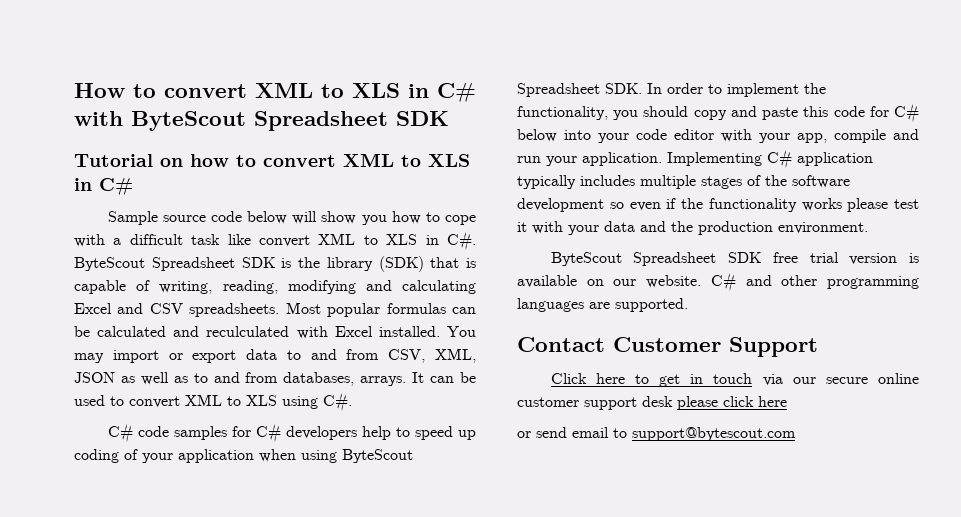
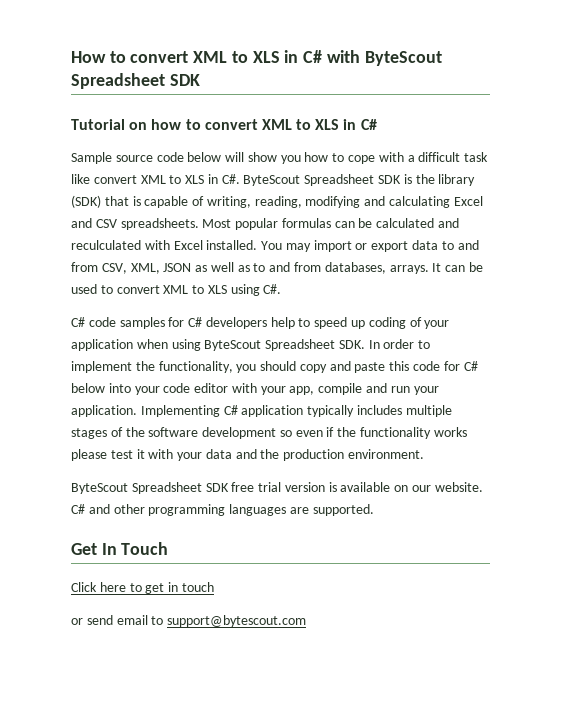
[517,337,818,357] Contact Customer Support -> [71,542,169,555] Get In Touch
[762,373,919,386] [517,396,787,410] via our secure online customer support desk please click here -> (214, 587) none

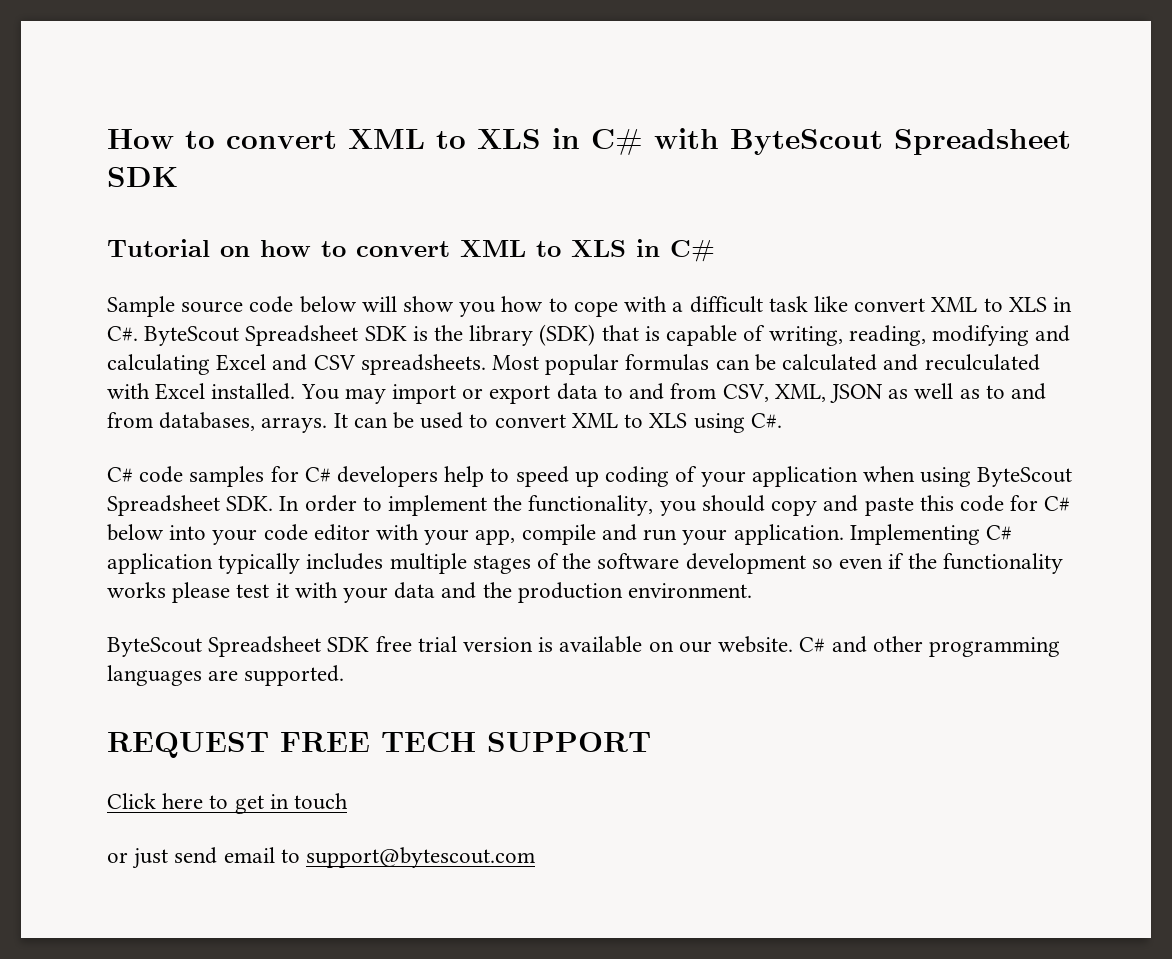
[71,542,169,555] Get In Touch -> [107,732,651,758] REQUEST FREE TECH SUPPORT
(83, 621) none -> [132,848,169,869] just

